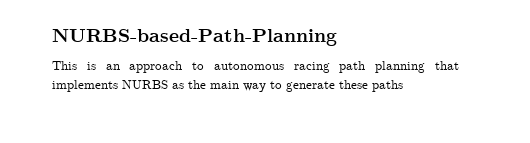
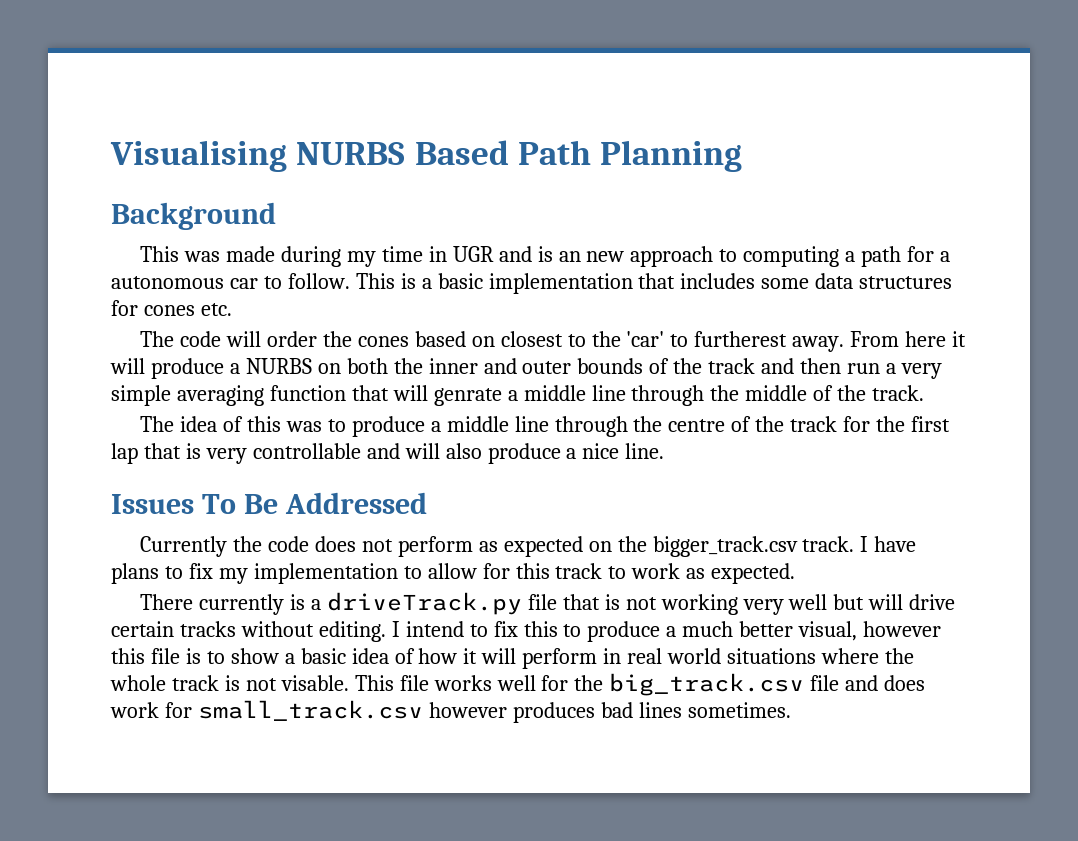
[52,29,337,46] [52,61,77,70] NURBS-based-Path-Planning // This -> [110,140,743,172] [111,202,276,230] [140,246,532,267] Visualising NURBS Based Path Planning // Background // This was made during my time in UGR and
(120, 67) none -> [586,251,625,262] new
[213,61,459,73] [52,80,403,92] autonomous racing path planning that implements NURBS as the main way to generate these paths -> [743,246,951,267] [111,273,953,294] [111,300,232,316] [140,331,967,352] [110,358,942,379] [111,385,925,406] [140,416,951,437] [111,443,665,464] [111,492,427,514] [140,536,917,557] [111,563,796,584] [140,592,956,615] [111,621,942,642] [111,648,914,669] [110,673,926,696] [110,700,791,723] computing a path for a autonomous car to follow. This is a basic implementation that includes some data structures for cones etc. // The code will order the cones based on closest to the 'car' to furtherest away. From here it will produce a NURBS on both the inner and outer bounds of the track and then run a very simple averaging function that will genrate a middle line through the middle of the track. // The idea of this was to produce a middle line through the centre of the track for the first lap that is very controllable and will also produce a nice line. // Issues To Be Addressed // Currently the code does not perform as expected on the bigger_track.csv track. I have plans to fix my implementation to allow for this track to work as expected. // There currently is a driveTrack.py file that is not working very well but will drive certain tracks without editing. I intend to fix this to produce a much better visual, however this file is to show a basic idea of how it will perform in real world situations where the whole track is not visable. This file works well for the big_track.csv file and does work for small_track.csv however produces bad lines sometimes.

